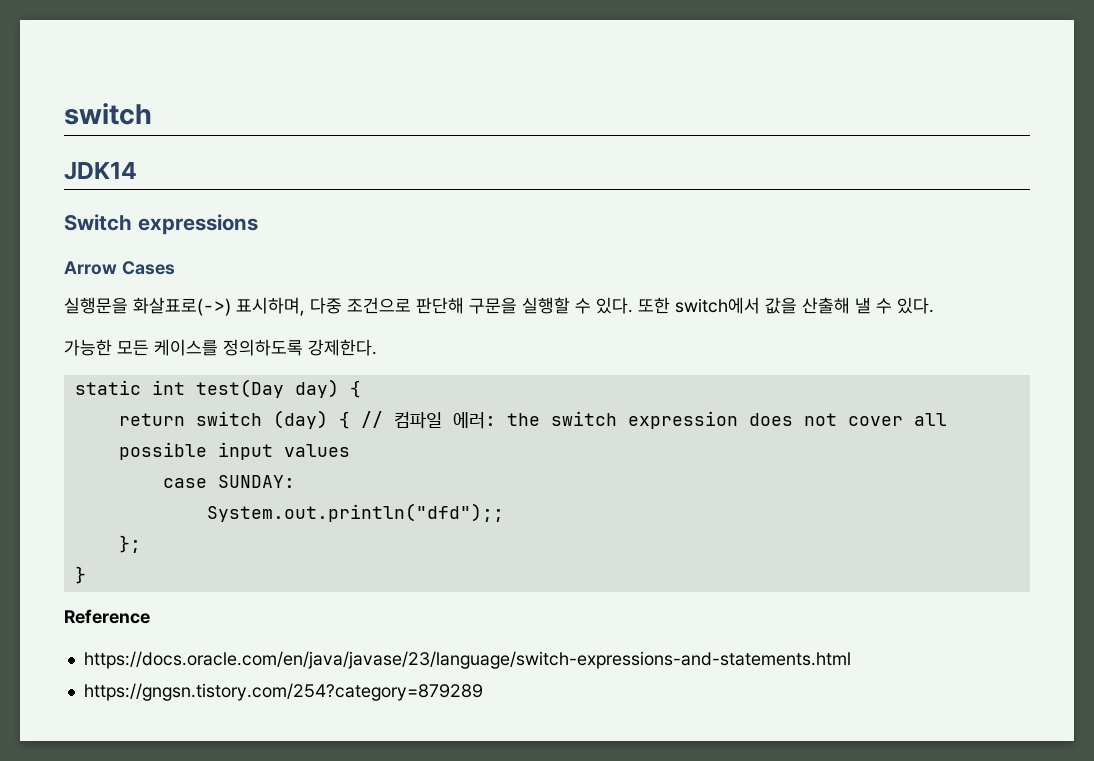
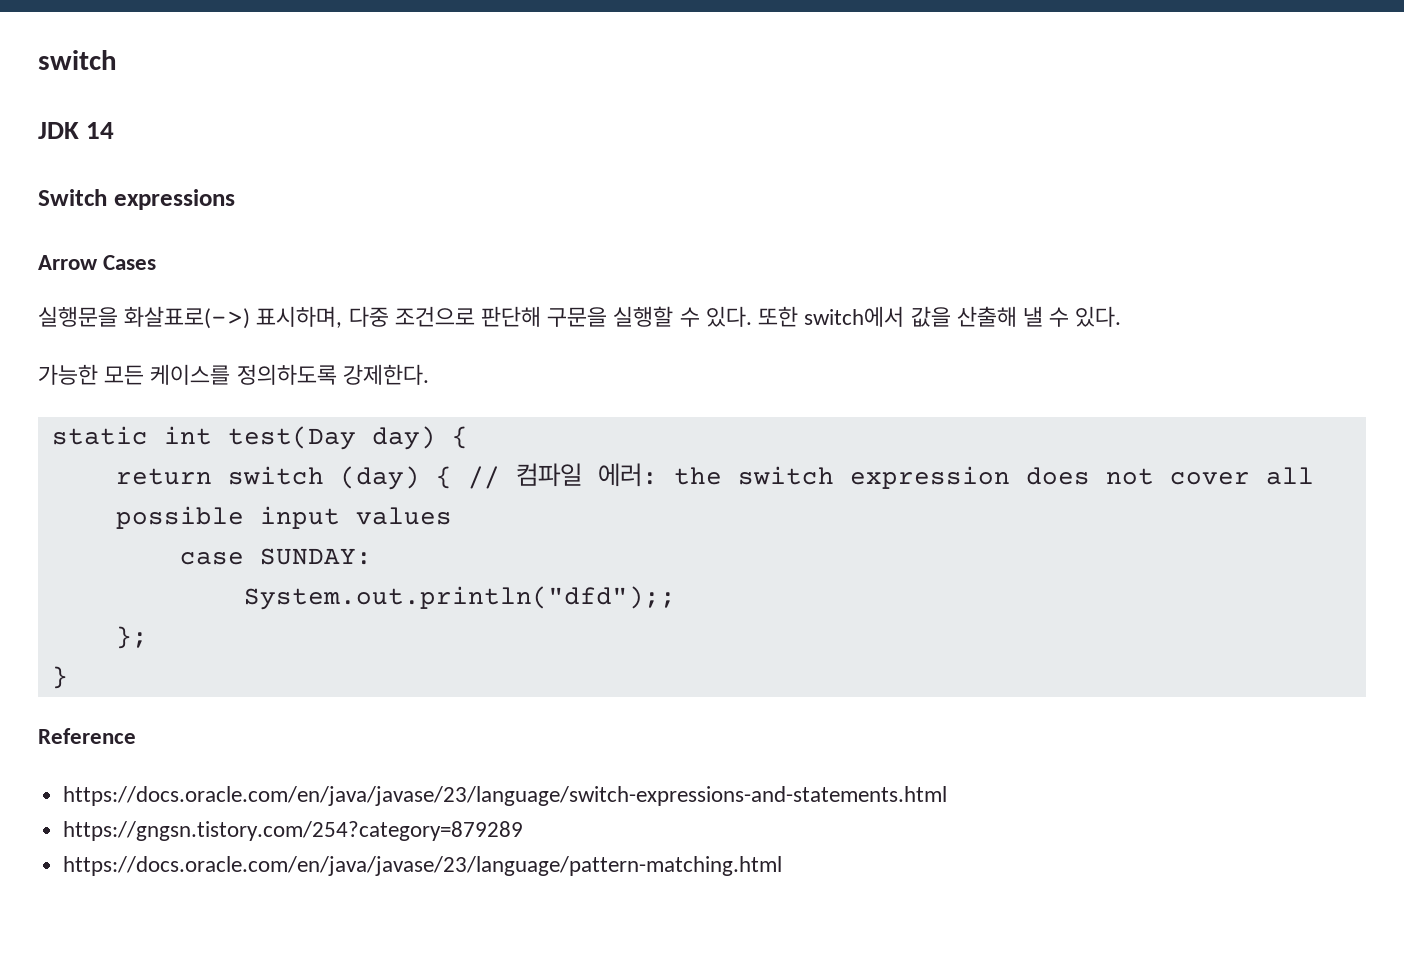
[64,162,137,180] JDK14 -> [38,122,115,139] JDK 14
(483, 692) none -> [63,856,783,876] // https://docs.oracle.com/en/java/javase/23/language/pattern-matching.html

